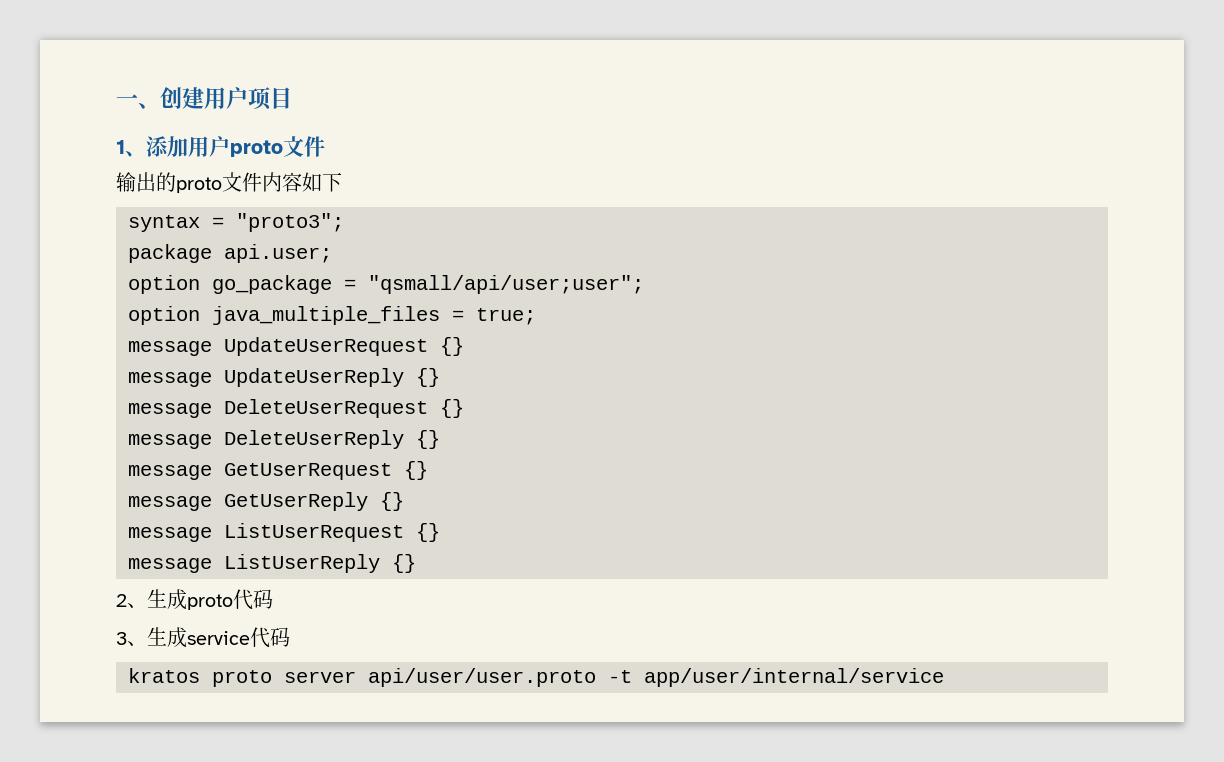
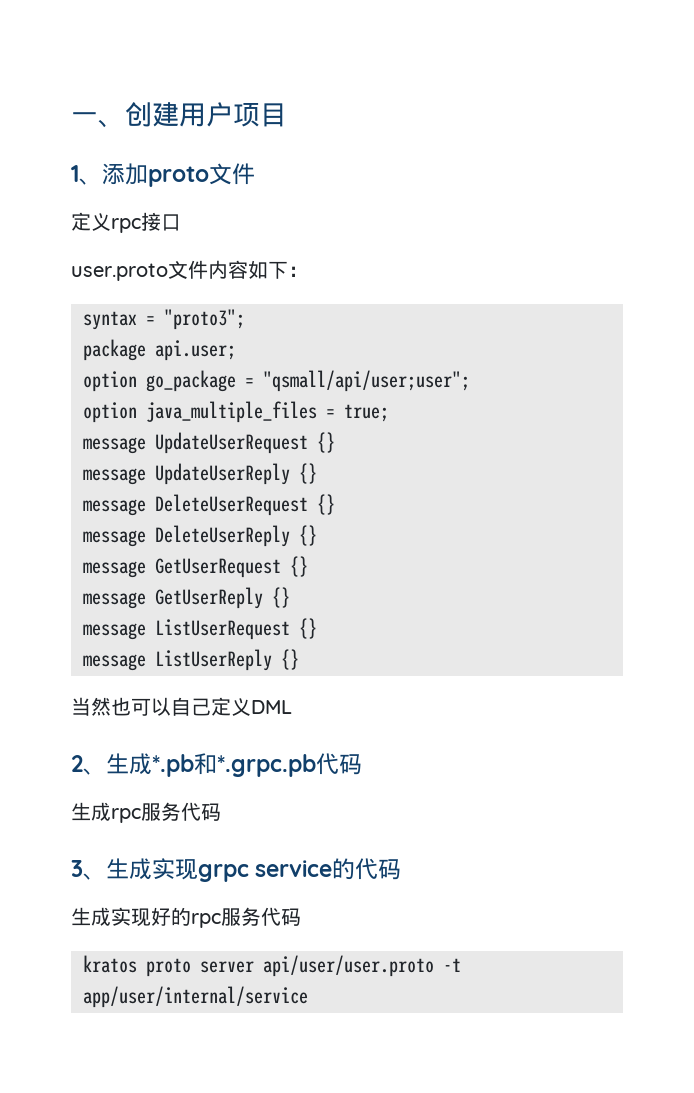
[188,136,230,157] 用户 -> (148, 174) none
[116,172,222,193] 输出的proto -> [71,212,181,233] [71,263,168,281] 定义rpc接口 // user.proto
(342, 182) none -> [288,266,308,277] ：
[116,589,273,610] [116,627,250,648] 2、生成proto代码 // 3、生成service -> [71,697,292,716] [71,753,362,777] [71,802,221,823] [71,858,402,882] [71,907,261,928] 当然也可以自己定义DML // 2、生成*.pb和*.grpc.pb代码 // 生成rpc服务代码 // 3、生成实现grpc service的代码 // 生成实现好的rpc服务

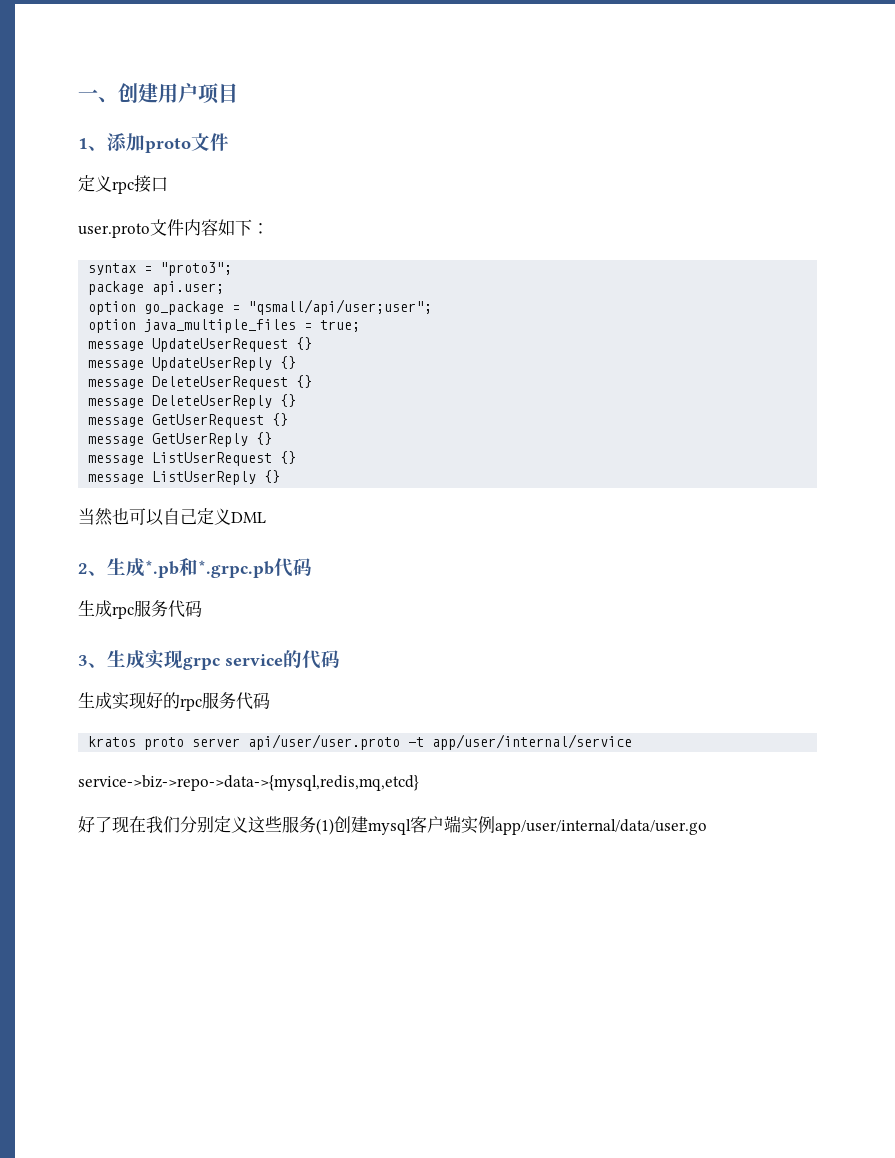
(308, 997) none -> [78,775,419,791] [78,815,707,835] // service->biz->repo->data->{mysql,redis,mq,etcd} // 好了现在我们分别定义这些服务(1)创建mysql客户端实例app/user/internal/data/user.go

